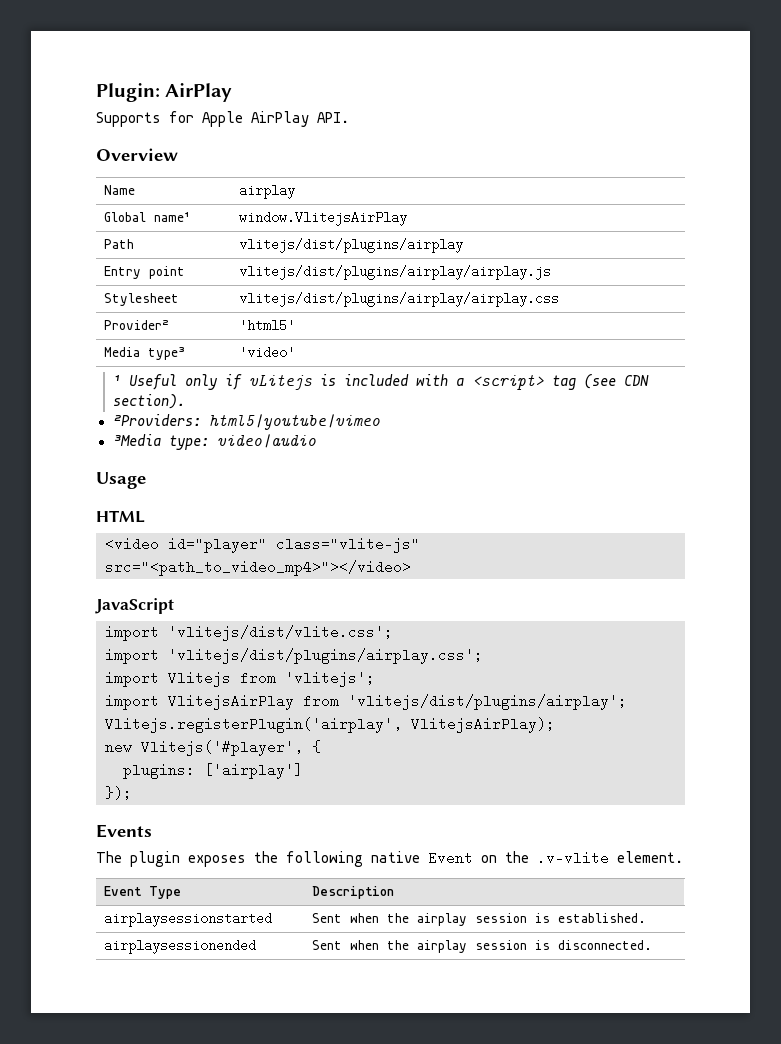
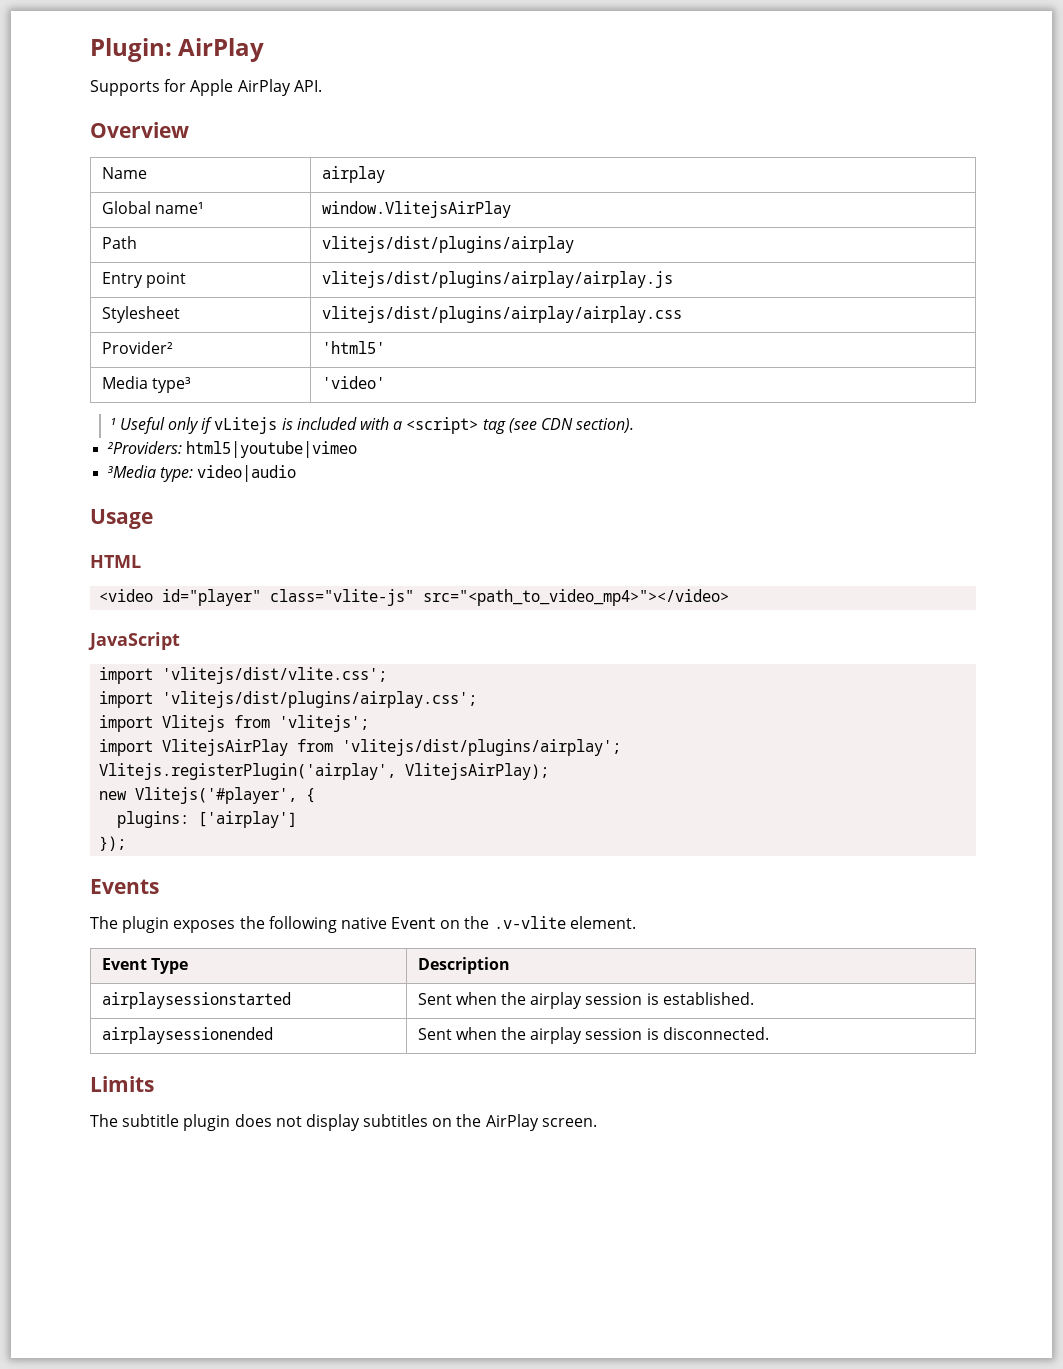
(653, 945) none -> [90,1076,154,1092] [90,1114,597,1131] // Limits // The subtitle plugin does not display subtitles on the AirPlay screen.

